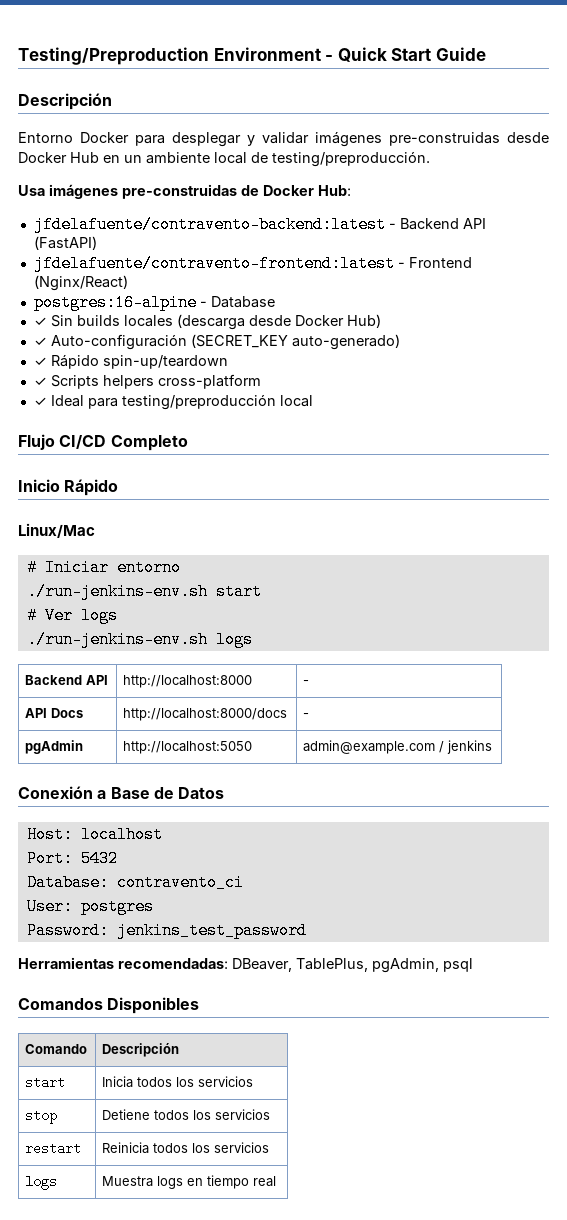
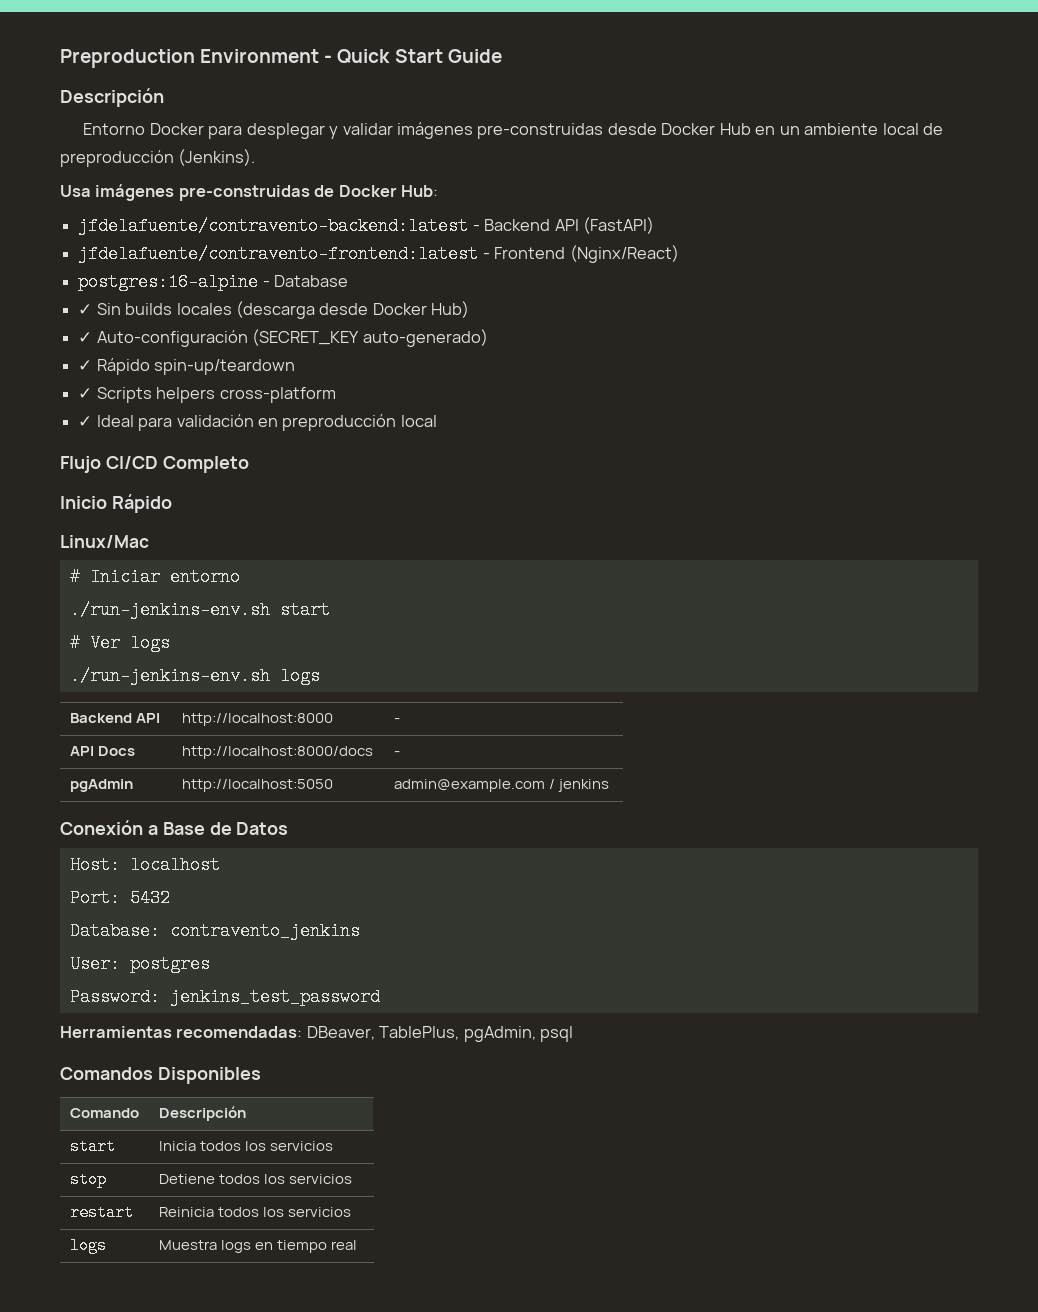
[18,47,209,65] Testing/Preproduction -> [60,49,195,68] Preproduction
[272,151,430,167] testing/preproducción. -> [60,149,256,167] preproducción (Jenkins).
[121,394,276,410] testing/preproducción -> [176,414,397,431] validación en preproducción
[116,874,244,891] contravento_ci -> [169,922,360,940] contravento_jenkins

